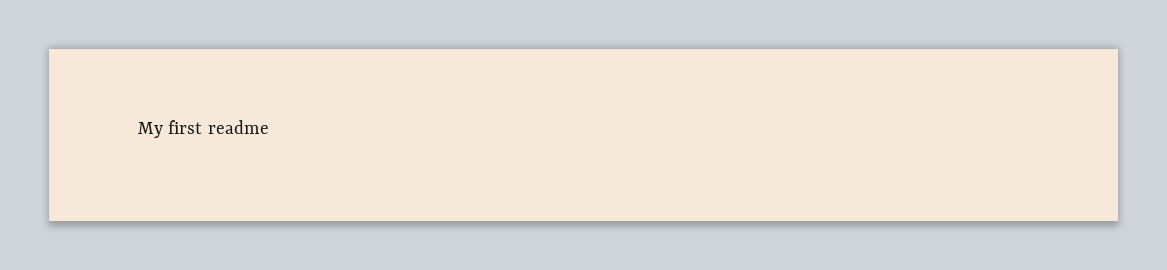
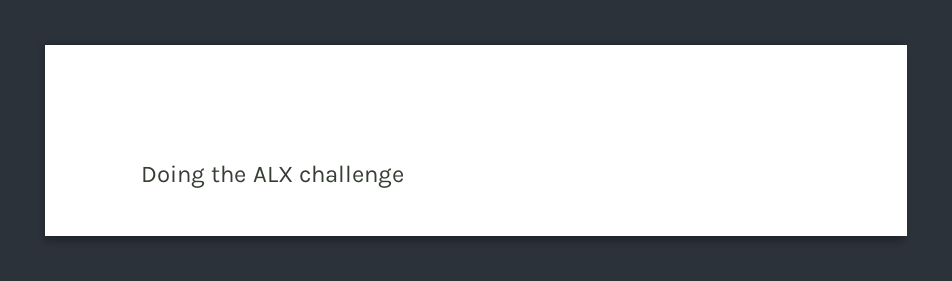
[138,120,269,138] My first readme -> [141,165,405,188] Doing the ALX challenge

